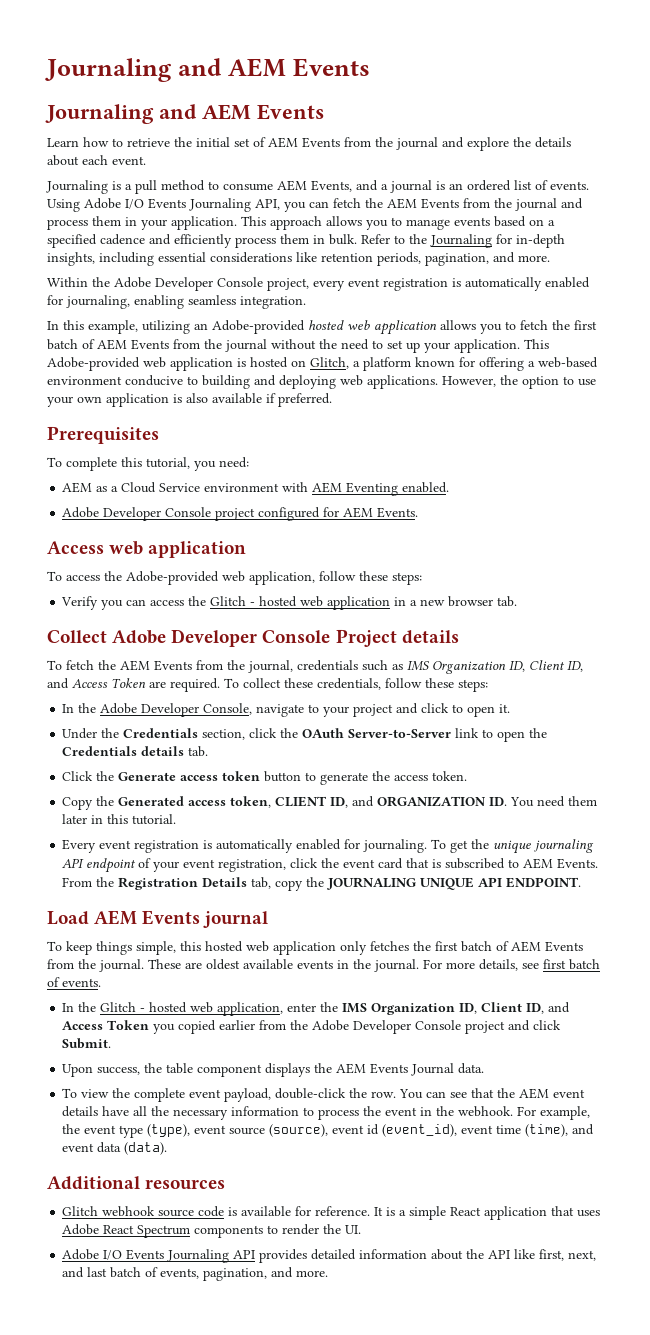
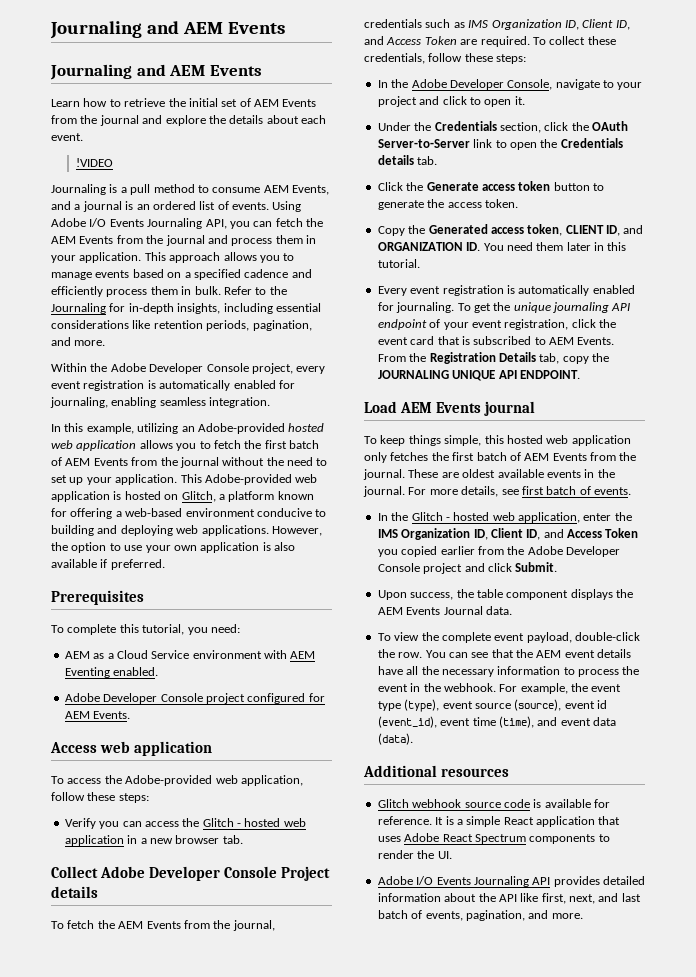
(146, 160) none -> [75,158,113,167] // !VIDEO

